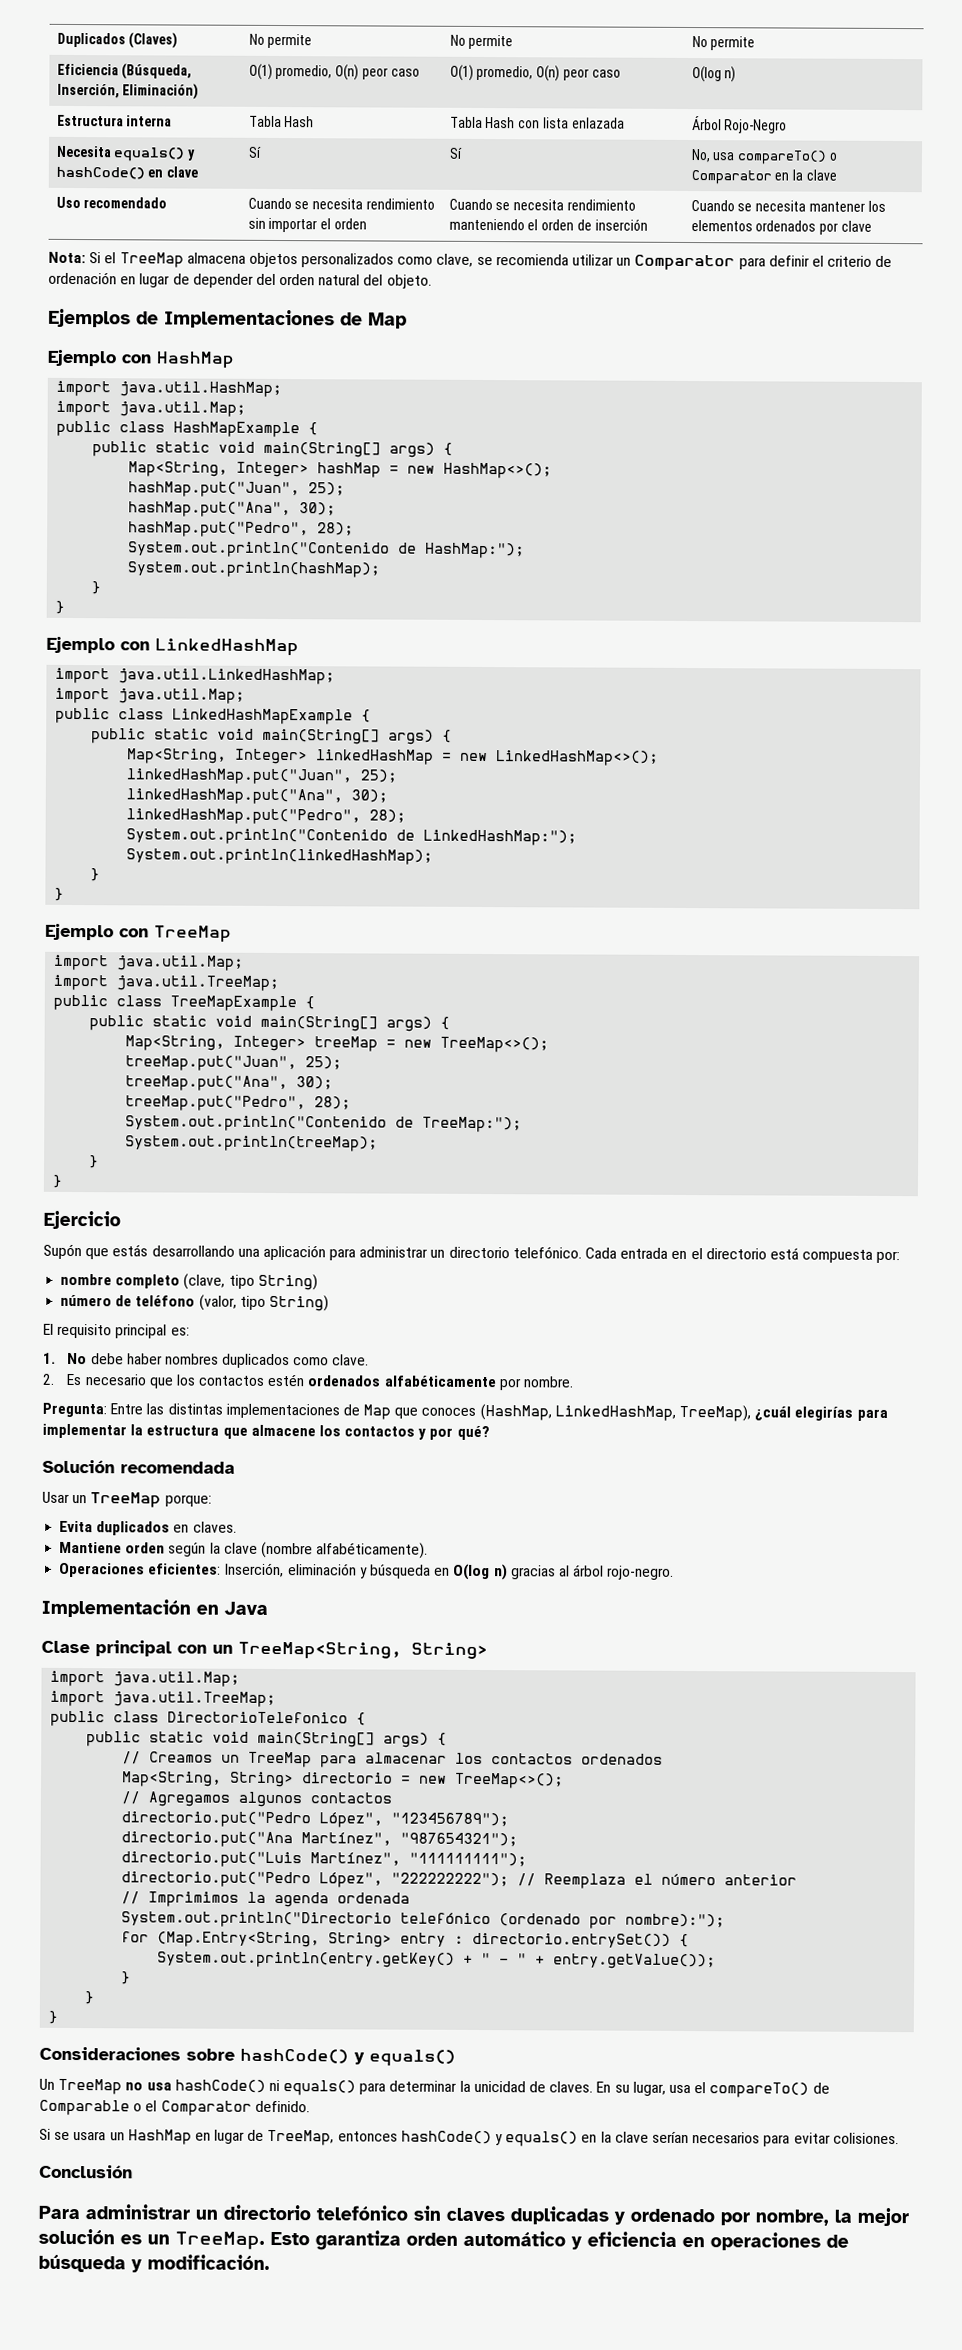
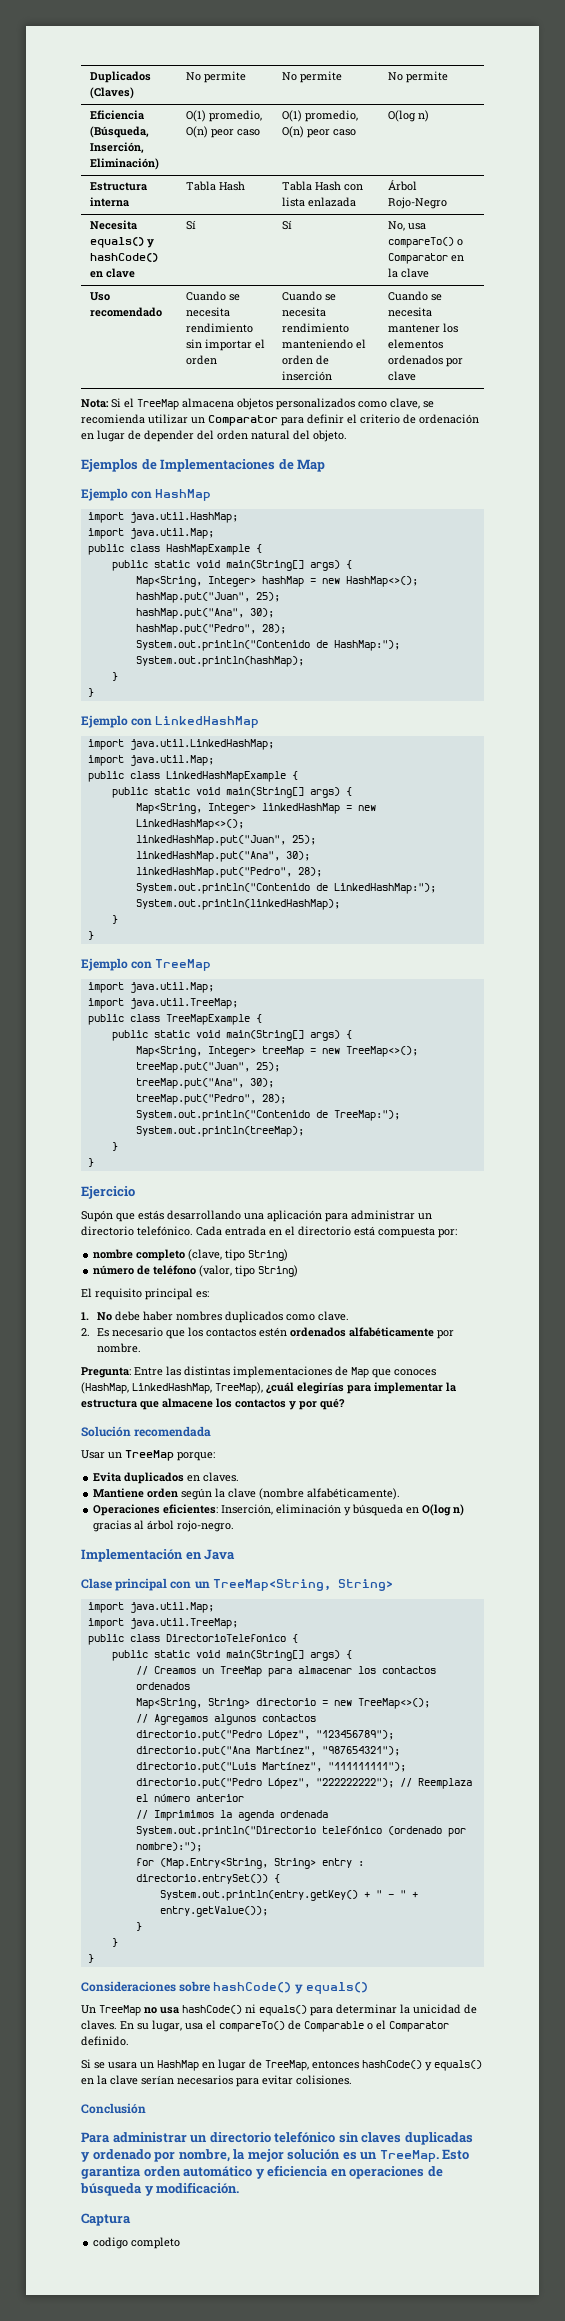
(270, 2262) none -> [81,2213,131,2226] [93,2237,181,2249] // Captura // codigo completo

